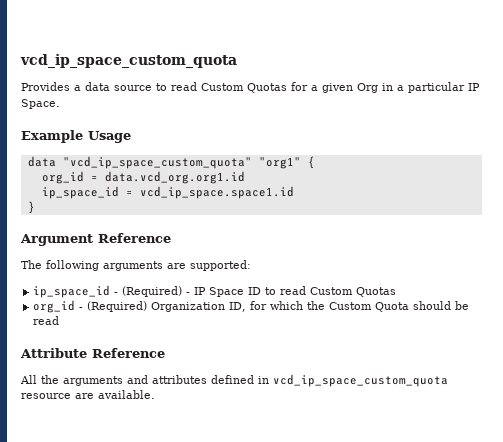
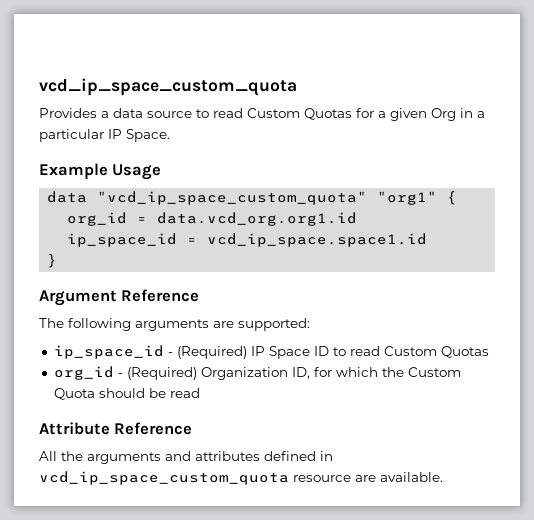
[186,292,191,295] - -> (247, 352) none

